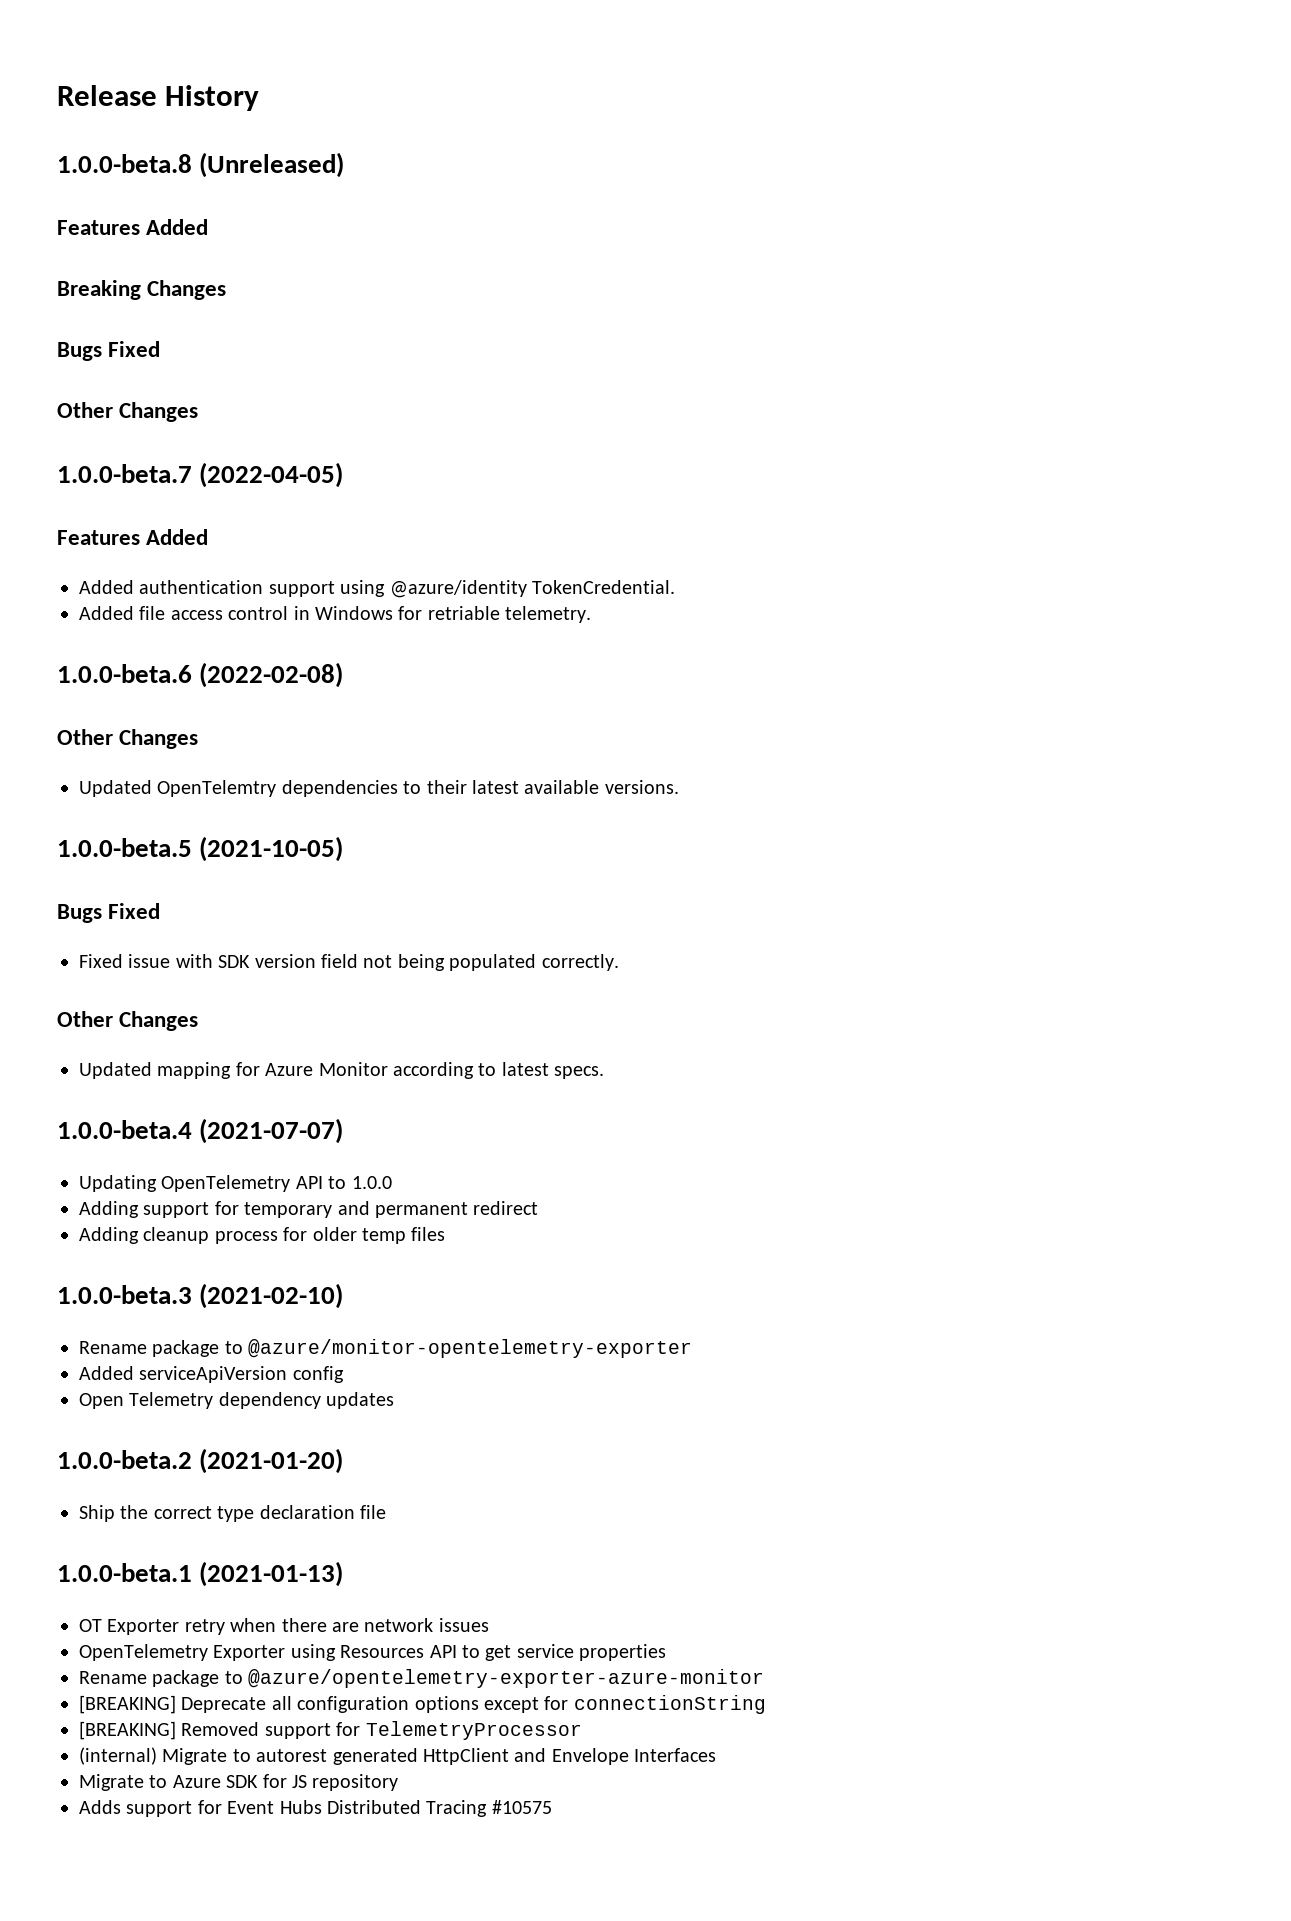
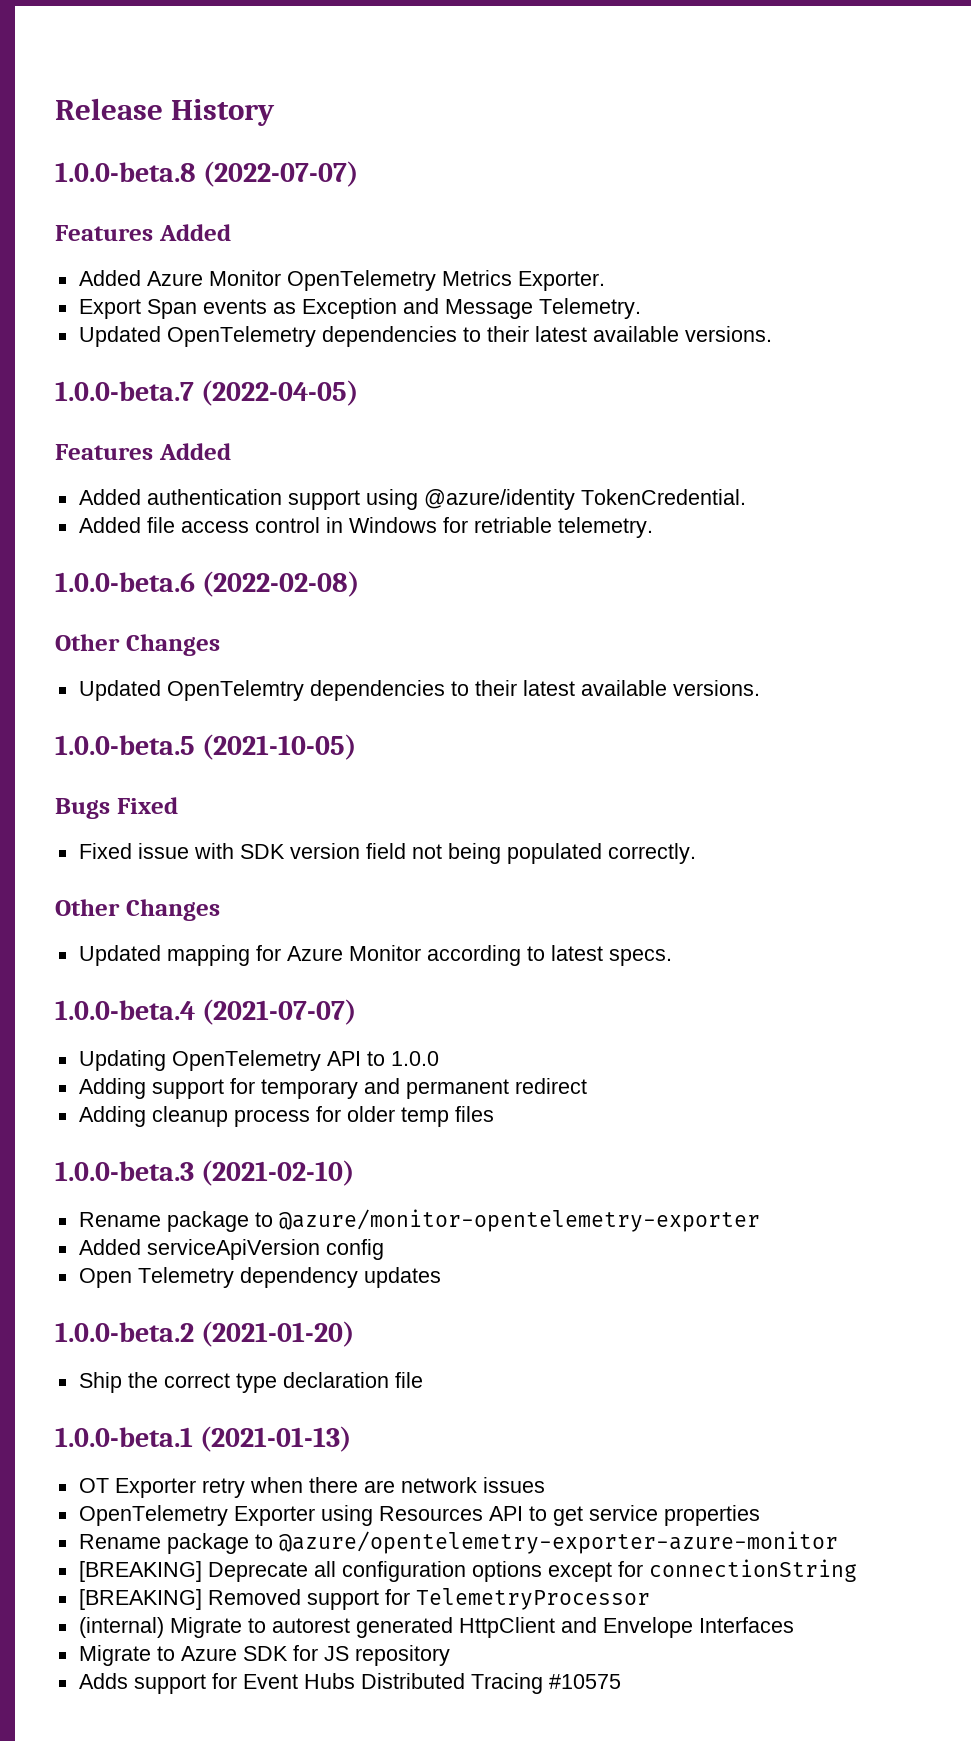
[199,152,345,178] [57,219,209,235] [57,280,227,300] [57,341,161,361] [57,402,199,422] (Unreleased) // Features Added // Breaking Changes // Bugs Fixed // Other Changes -> [203,161,359,187] [55,224,231,241] [78,270,605,291] [78,298,641,319] [78,326,772,347] (2022-07-07) // Features Added // Added Azure Monitor OpenTelemetry Metrics Exporter. // Export Span events as Exception and Message Telemetry. // Updated OpenTelemetry dependencies to their latest available versions.

